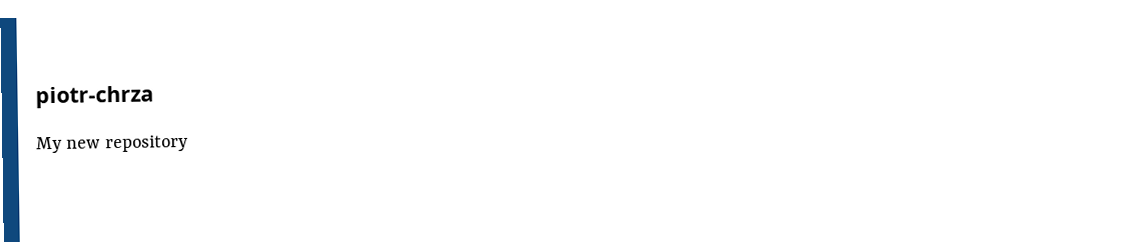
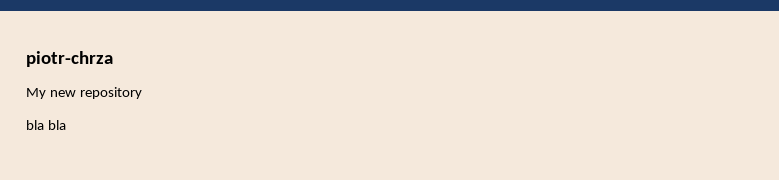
(188, 143) none -> [26,120,66,130] // bla bla

